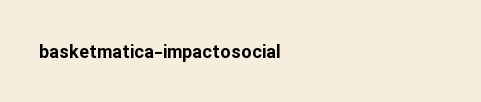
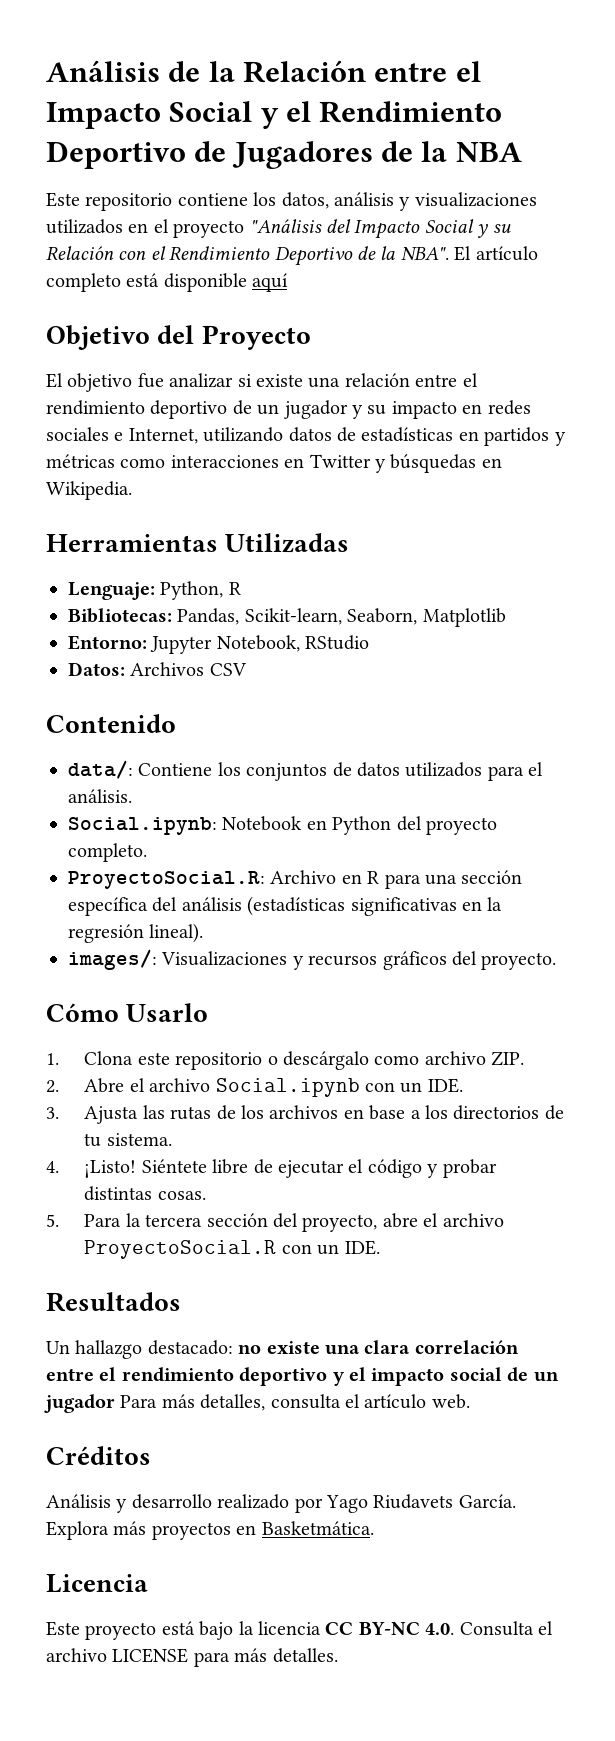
[39,44,281,62] basketmatica-impactosocial -> [46,60,481,83] [46,101,503,129] [46,141,522,169] [46,192,537,211] [46,219,511,239] [46,246,538,266] [46,273,289,292] [46,325,311,350] [46,373,478,392] [46,400,531,419] [46,427,566,446] [46,454,502,473] [46,481,132,500] [46,533,350,553] [68,581,241,600] [68,608,506,627] [68,635,370,654] [68,662,247,676] [46,714,176,733] [68,760,544,781] [68,789,132,803] [68,816,497,835] [68,843,147,862] [68,870,523,889] [68,896,503,916] [68,923,204,943] [68,949,557,970] [46,1003,209,1022] [46,1051,525,1070] [46,1078,463,1097] [46,1105,564,1124] [84,1133,172,1147] [46,1159,497,1178] [84,1186,206,1201] [46,1213,504,1232] [84,1240,380,1259] [46,1292,181,1312] [46,1340,519,1359] [46,1367,559,1386] [44,1394,470,1413] [46,1446,151,1465] [46,1494,516,1513] [46,1521,374,1540] [46,1574,148,1593] [46,1621,553,1640] [46,1648,338,1667] Análisis de la Relación entre el Impacto Social y el Rendimiento Deportivo de Jugadores de la NBA // Este repositorio contiene los datos, análisis y visualizaciones utilizados en el proyecto "Análisis del Impacto Social y su Relación con el Rendimiento Deportivo de la NBA". El artículo completo está disponible aquí // Objetivo del Proyecto // El objetivo fue analizar si existe una relación entre el rendimiento deportivo de un jugador y su impacto en redes sociales e Internet, utilizando datos de estadísticas en partidos y métricas como interacciones en Twitter y búsquedas en Wikipedia. // Herramientas Utilizadas // Lenguaje: Python, R // Bibliotecas: Pandas, Scikit-learn, Seaborn, Matplotlib // Entorno: Jupyter Notebook, RStudio // Datos: Archivos CSV // Contenido // data/: Contiene los conjuntos de datos utilizados para el análisis. // Social.ipynb: Notebook en Python del proyecto completo. // ProyectoSocial.R: Archivo en R para una sección específica del análisis (estadísticas significativas en la regresión lineal). // images/: Visualizaciones y recursos gráficos del proyecto. // Cómo Usarlo // 1. Clona este repositorio o descárgalo como archivo ZIP. // 2. Abre el archivo Social.ipynb con un IDE. // 3. Ajusta las rutas de los archivos en base a los directorios de tu sistema. // 4. ¡Listo! Siéntete libre de ejecutar el código y probar distintas cosas. // 5. Para la tercera sección del proyecto, abre el archivo ProyectoSocial.R con un IDE. // Resultados // Un hallazgo destacado: no existe una clara correlación entre el rendimiento deportivo y el impacto social de un jugador Para más detalles, consulta el artículo web. // Créditos // Análisis y desarrollo realizado por Yago Riudavets García. Explora más proyectos en Basketmática. // Licencia // Este proyecto está bajo la licencia CC BY-NC 4.0. Consulta el archivo LICENSE para más detalles.

